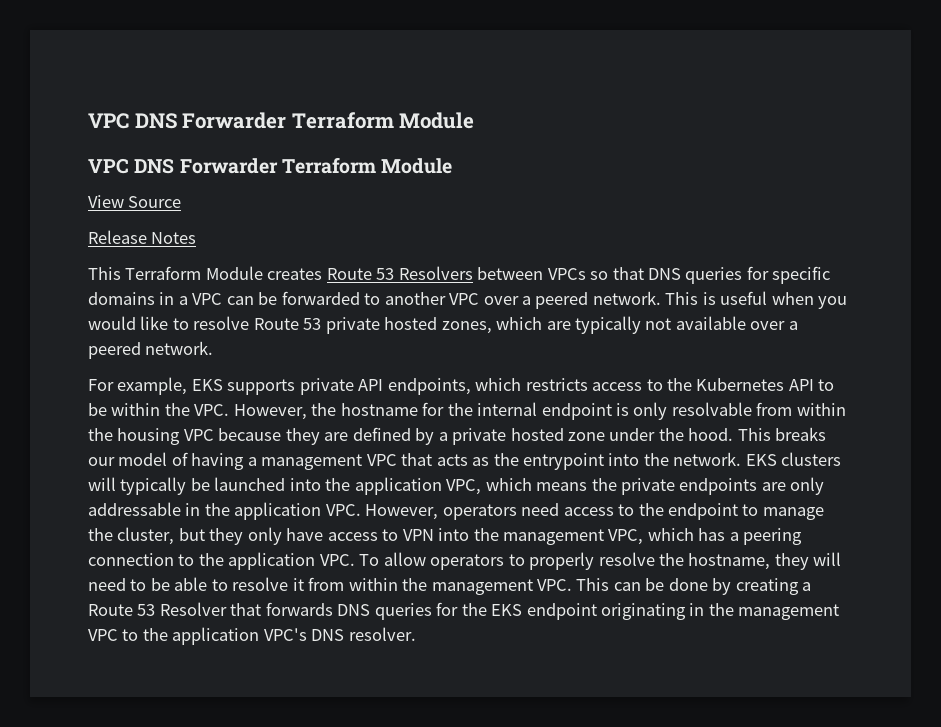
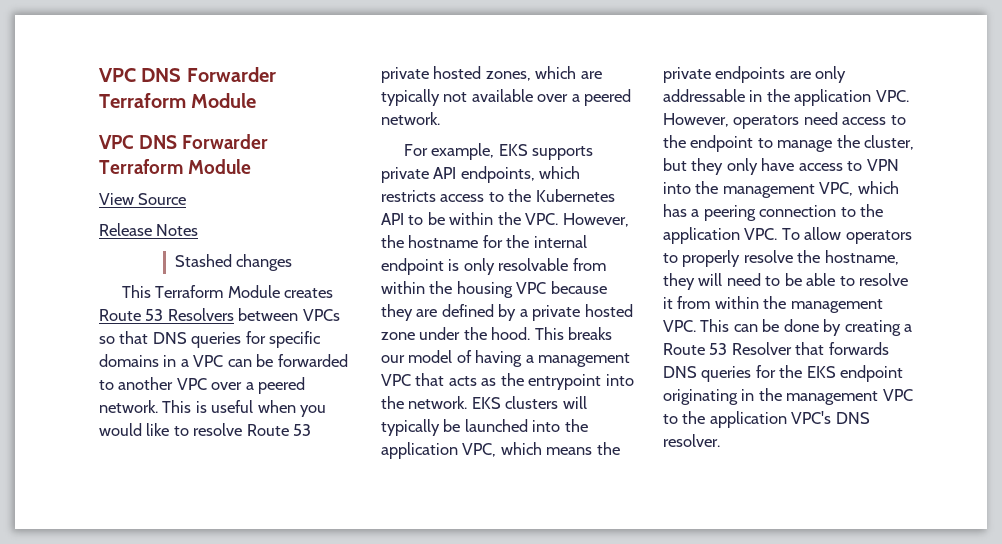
(197, 238) none -> [174,254,293,271] // Stashed changes

